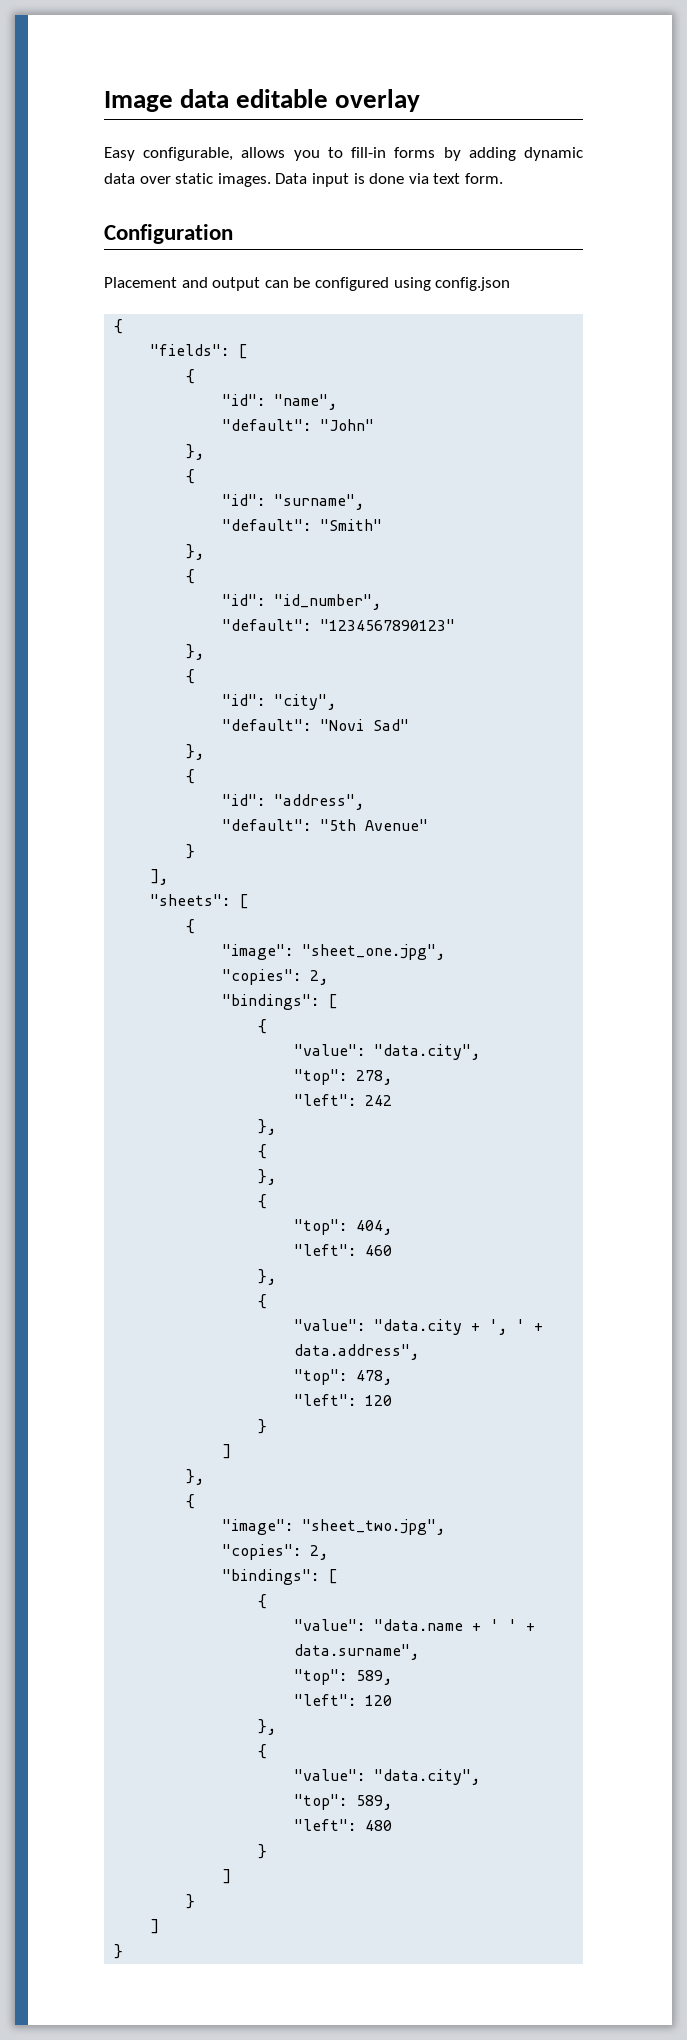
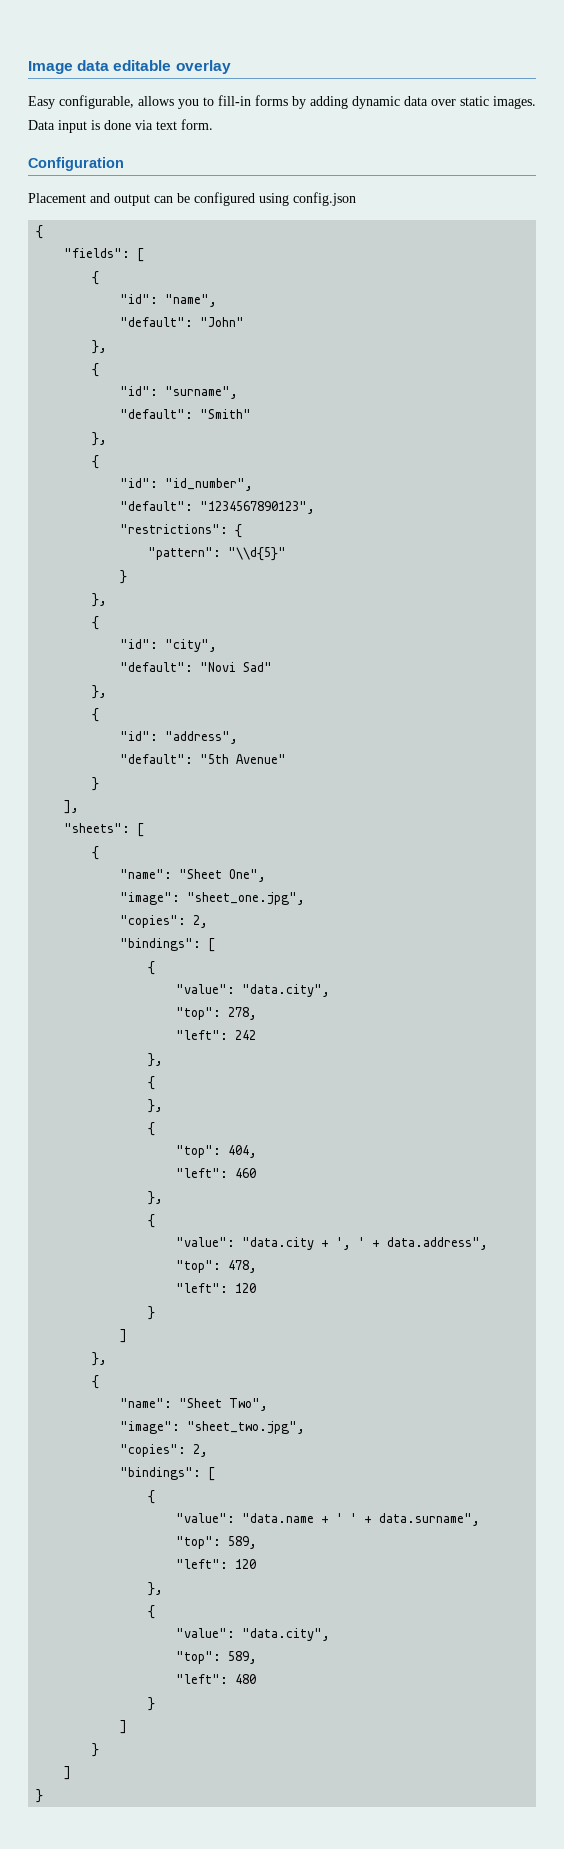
[320,619,456,631] "1234567890123" -> [200,501,316,514] [120,524,243,538] [148,547,287,561] [120,570,128,584] "1234567890123", // "restrictions": { // "pattern": "\\d{5}" // }
(196, 926) none -> [120,869,267,882] // "name": "Sheet One",
(196, 1501) none -> [120,1398,269,1411] // "name": "Sheet Two",

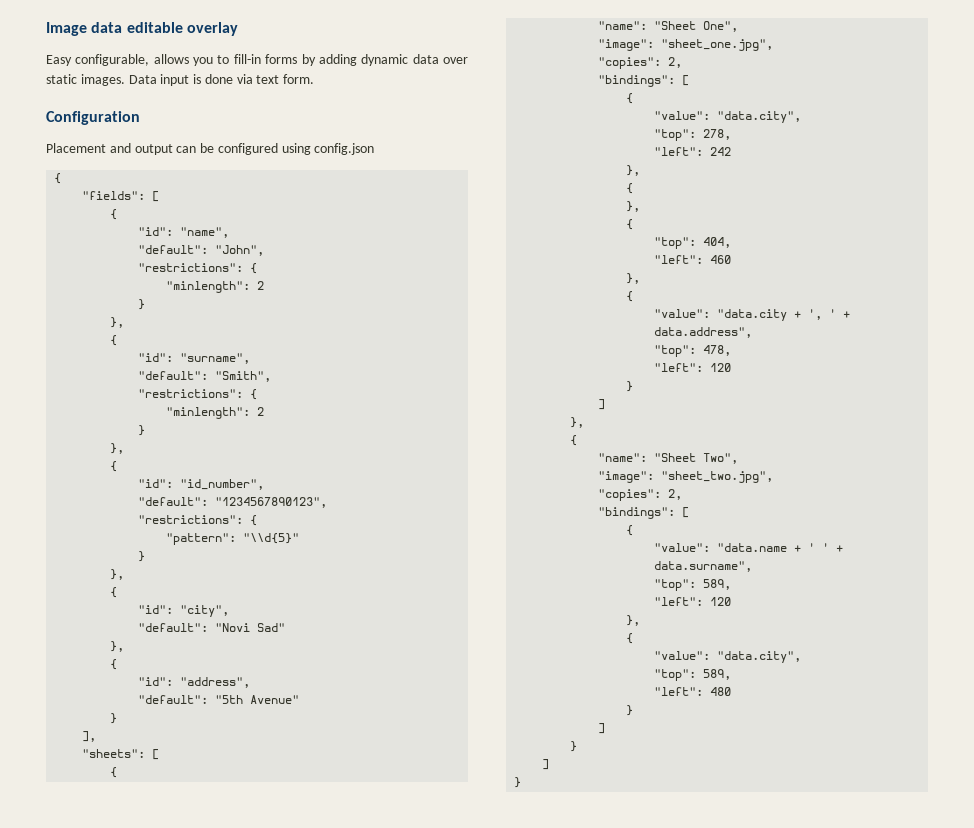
[200,317,245,327] "John" -> [215,245,265,256] [138,263,258,274] [166,281,265,293] [138,299,146,310] "John", // "restrictions": { // "minlength": 2 // }
[200,409,252,419] "Smith" -> [215,371,272,382] [138,389,258,400] [166,407,265,419] [138,425,146,436] "Smith", // "restrictions": { // "minlength": 2 // }

